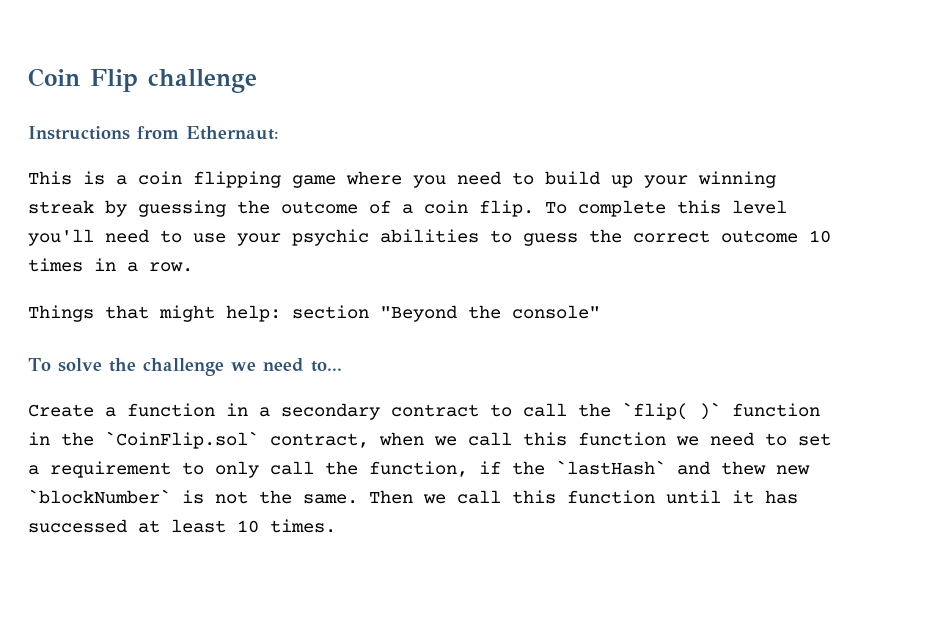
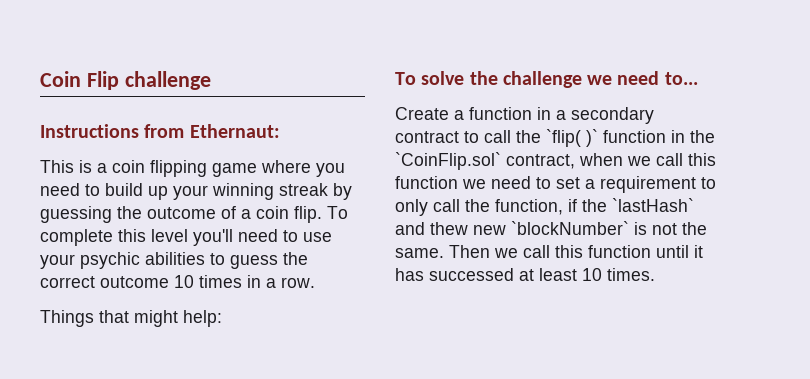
[292,305,600,322] section "Beyond the console" -> (222, 318) none

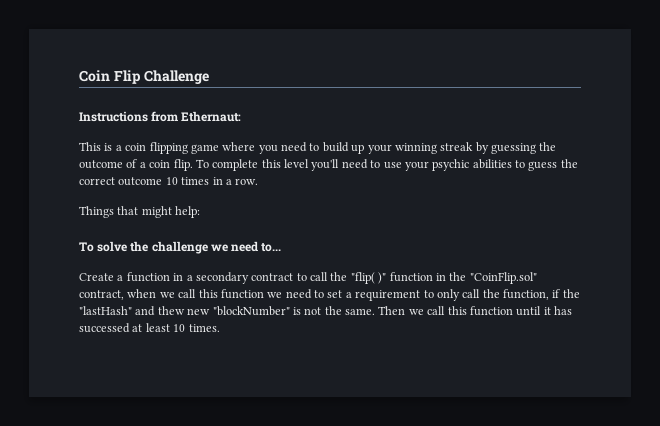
[124,71,211,90] challenge -> [143,70,209,84] Challenge
[546,129,598,147] `flip( )` -> [350,272,387,284] "flip( )"
[395,152,501,170] `CoinFlip.sol` -> [469,272,537,284] "CoinFlip.sol"
[612,198,694,212] `lastHash` -> [79,306,132,315] "lastHash"
[511,221,629,235] `blockNumber` -> [212,306,290,316] "blockNumber"

